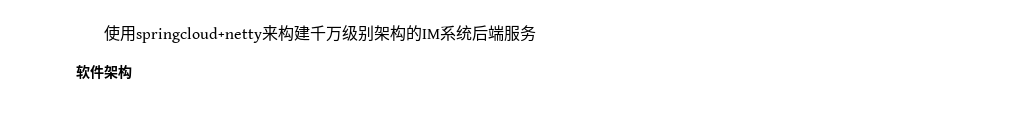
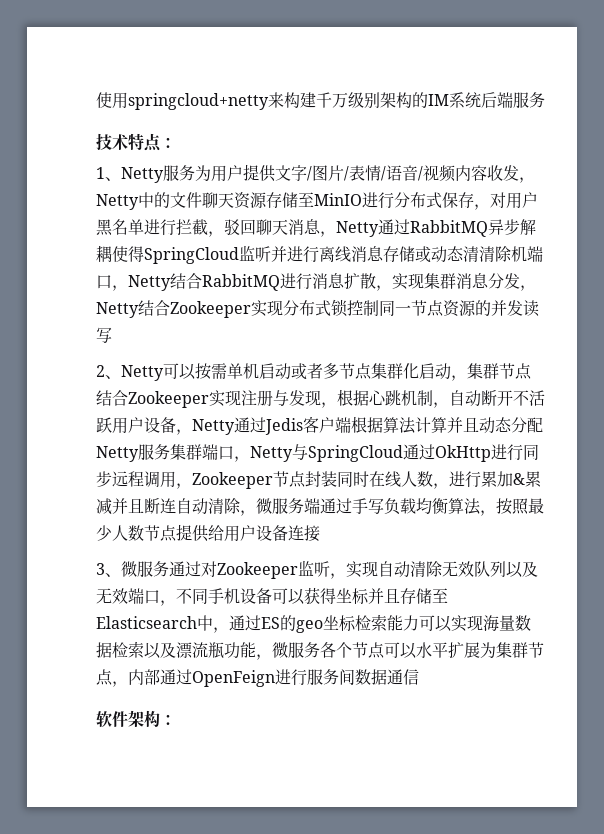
(536, 33) none -> [96,133,176,151] [96,164,535,183] [96,192,538,210] [96,219,536,237] [96,245,543,264] [96,273,536,291] [96,299,539,318] [96,327,112,343] [96,363,532,381] [96,389,545,408] [96,416,543,435] [96,444,539,462] [96,471,541,489] [96,498,544,516] [96,524,320,542] [96,560,538,579] [96,587,448,606] [96,614,531,633] [96,641,544,660] [96,669,419,687] // 技术特点： // 1、Netty服务为用户提供文字/图片/表情/语音/视频内容收发，Netty中的文件聊天资源存储至MinIO进行分布式保存，对用户黑名单进行拦截，驳回聊天消息，Netty通过RabbitMQ异步解耦使得SpringCloud监听并进行离线消息存储或动态清清除机端口，Netty结合RabbitMQ进行消息扩散，实现集群消息分发，Netty结合Zookeeper实现分布式锁控制同一节点资源的并发读写 // 2、Netty可以按需单机启动或者多节点集群化启动，集群节点结合Zookeeper实现注册与发现，根据心跳机制，自动断开不活跃用户设备，Netty通过Jedis客户端根据算法计算并且动态分配Netty服务集群端口，Netty与SpringCloud通过OkHttp进行同步远程调用，Zookeeper节点封装同时在线人数，进行累加&累减并且断连自动清除，微服务端通过手写负载均衡算法，按照最少人数节点提供给用户设备连接 // 3、微服务通过对Zookeeper监听，实现自动清除无效队列以及无效端口，不同手机设备可以获得坐标并且存储至Elasticsearch中，通过ES的geo坐标检索能力可以实现海量数据检索以及漂流瓶功能，微服务各个节点可以水平扩展为集群节点，内部通过OpenFeign进行服务间数据通信
(132, 72) none -> [160,714,176,725] ：

